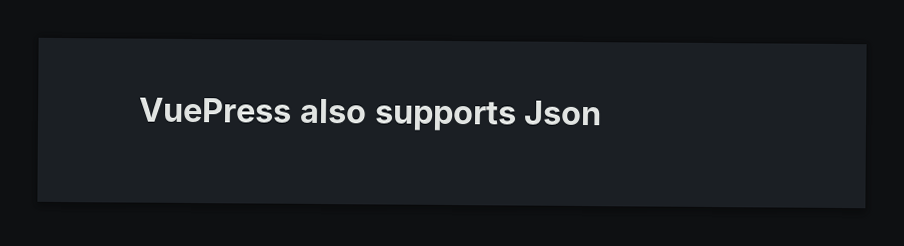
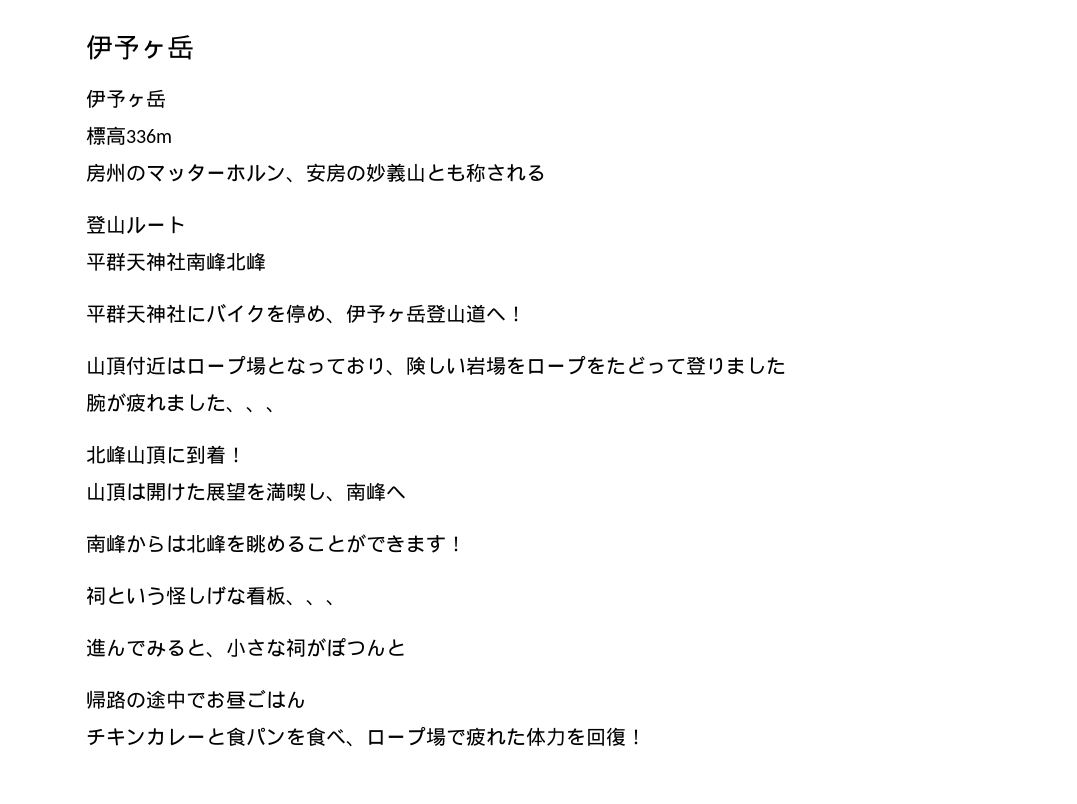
[139,97,603,132] VuePress also supports Json -> [86,35,194,60] [86,89,166,108] [86,126,172,145] [86,163,546,183] [86,215,186,234] [86,252,266,271] [86,303,526,324] [86,355,786,376] [86,393,286,413] [86,445,246,464] [86,482,406,502] [86,534,466,553] [86,586,346,606] [86,638,406,658] [86,689,306,709] [86,726,646,747] 伊予ヶ岳 // 伊予ヶ岳 // 標高336m // 房州のマッターホルン、安房の妙義山とも称される // 登山ルート // 平群天神社南峰北峰 // 平群天神社にバイクを停め、伊予ヶ岳登山道へ！ // 山頂付近はロープ場となっており、険しい岩場をロープをたどって登りました // 腕が疲れました、、、 // 北峰山頂に到着！ // 山頂は開けた展望を満喫し、南峰へ // 南峰からは北峰を眺めることができます！ // 祠という怪しげな看板、、、 // 進んでみると、小さな祠がぽつんと // 帰路の途中でお昼ごはん // チキンカレーと食パンを食べ、ロープ場で疲れた体力を回復！

